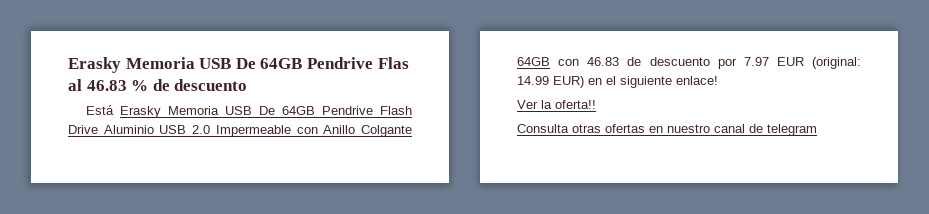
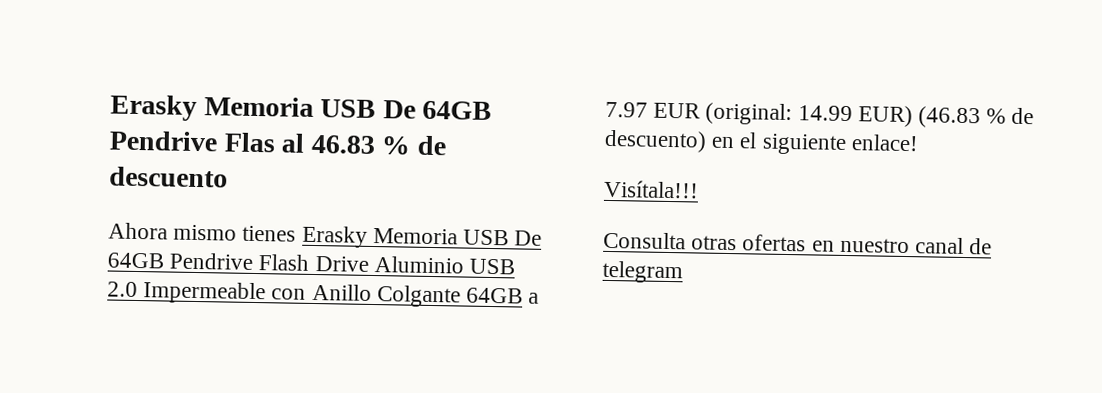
[85,105,114,115] Está -> [108,222,297,242] Ahora mismo tienes
[558,57,737,69] con 46.83 de descuento por -> [528,292,540,304] a
(584, 82) none -> [918,106,1035,129] [604,129,707,153] (46.83 % de descuento)
[517,100,596,109] Ver la oferta!! -> [604,179,699,199] Visítala!!!

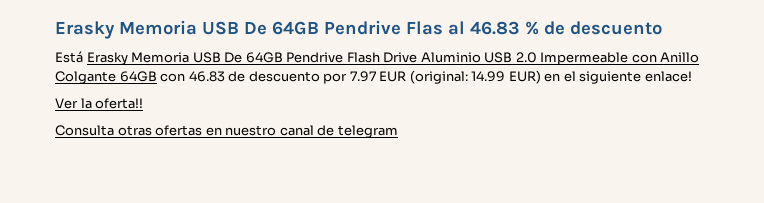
[108,222,297,242] Ahora mismo tienes -> [55,51,83,63] Está
[528,292,540,304] a -> [160,71,348,84] con 46.83 de descuento por
[918,106,1035,129] [604,129,707,153] (46.83 % de descuento) -> (541, 77) none
[604,179,699,199] Visítala!!! -> [55,98,144,109] Ver la oferta!!

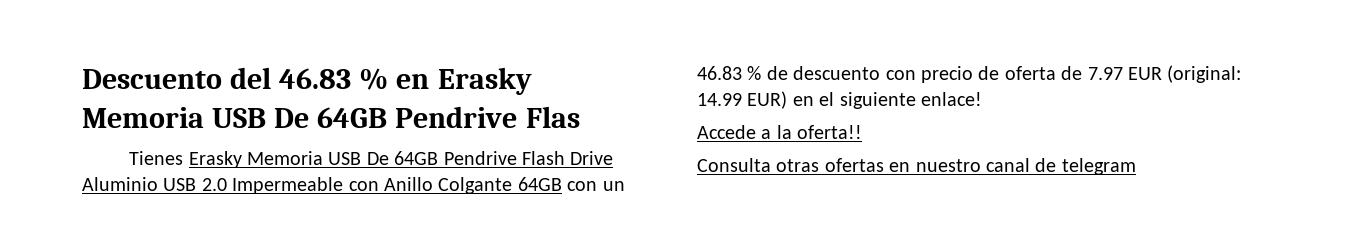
(55, 30) none -> [82,67,430,90] Descuento del 46.83 % en
[448,21,662,35] [55,51,83,63] al 46.83 % de descuento // Está -> [129,151,184,165] // Tienes
[188,71,348,84] 46.83 de descuento por -> [602,181,625,191] [697,66,1083,83] un 46.83 % de descuento con precio de oferta de
[55,98,78,109] Ver -> [697,125,772,139] Accede a

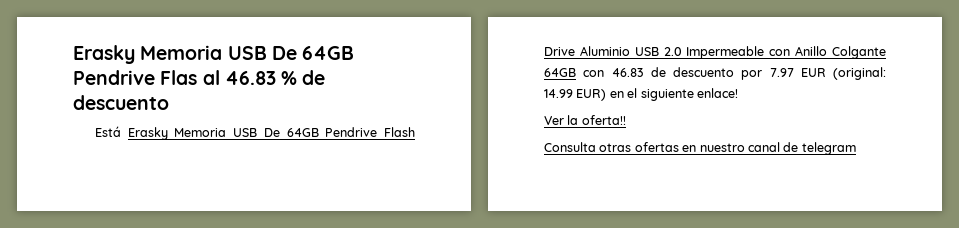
[82,67,430,90] Descuento del 46.83 % en -> (73, 54) none
[129,151,184,165] // Tienes -> [202,70,326,85] [73,95,169,110] [94,126,121,137] al 46.83 % de descuento // Está
[602,181,625,191] [697,66,1083,83] un 46.83 % de descuento con precio de oferta de -> [611,67,763,80] 46.83 de descuento por
[697,125,772,139] Accede a -> [544,116,564,125] Ver

